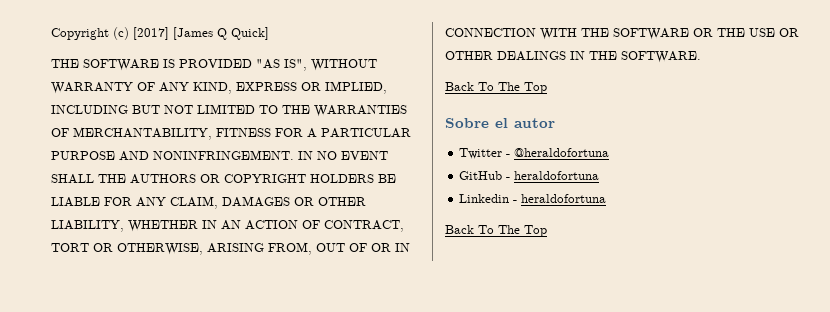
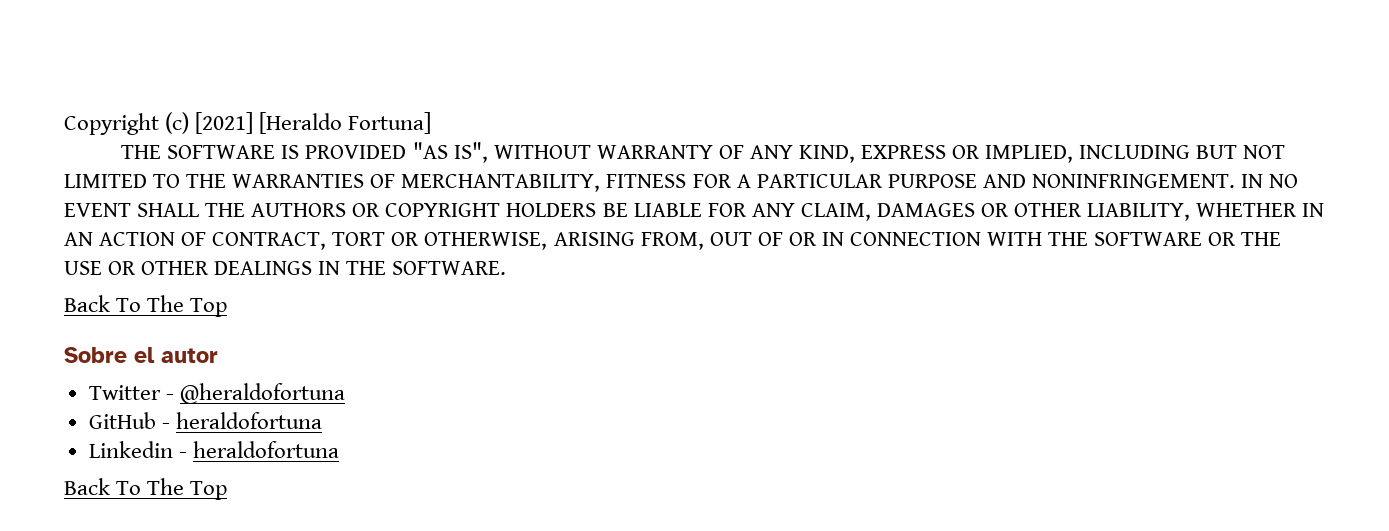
[133,27,269,40] [2017] [James Q Quick] -> [195,112,432,134] [2021] [Heraldo Fortuna]

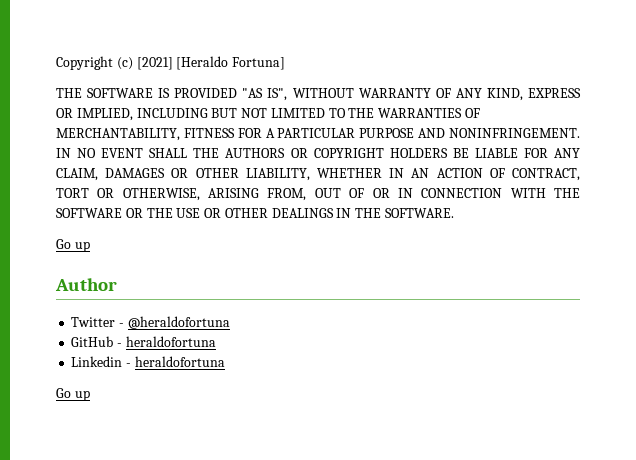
[64,295,228,317] [64,347,218,363] Back To The Top // Sobre el autor -> [56,239,90,252] [55,278,117,291] Go up // Author
[64,478,228,500] Back To The Top -> [56,388,90,401] Go up

